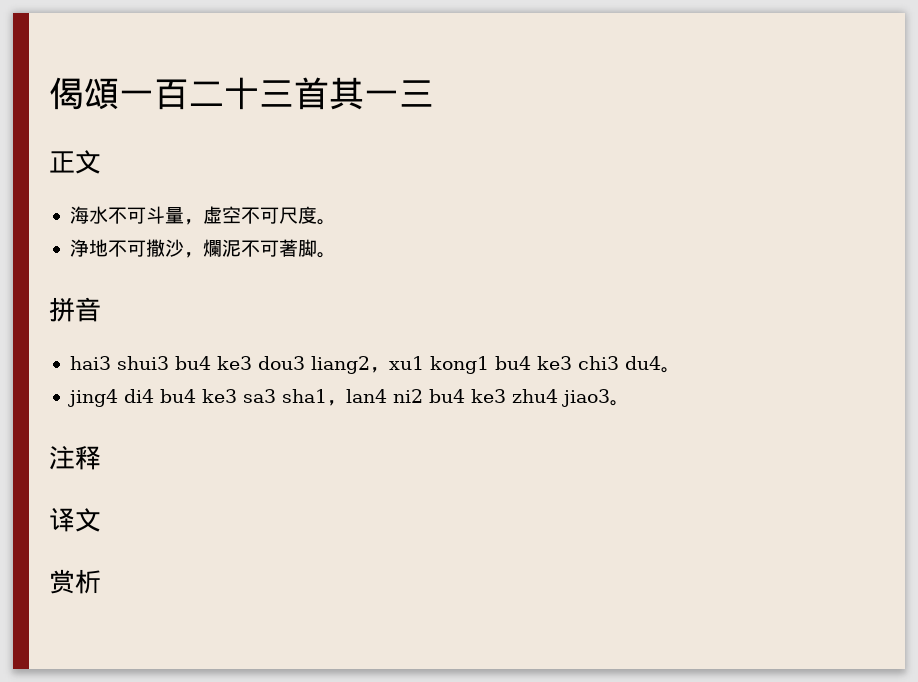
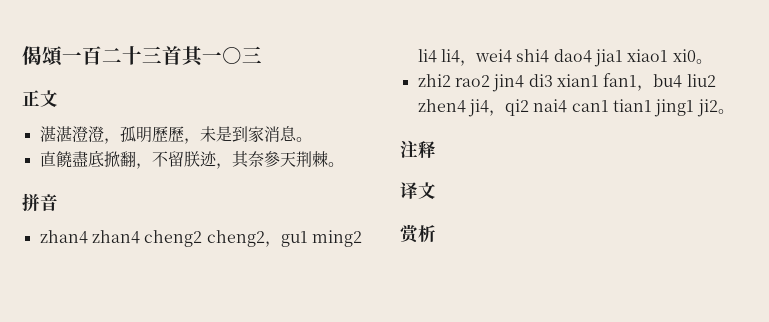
(399, 98) none -> [222,47,242,64] ○
[69,206,336,225] [69,239,336,258] [49,297,101,322] [69,356,680,374] [67,389,610,407] 海水不可斗量，虛空不可尺度。 // 浄地不可撒沙，爛泥不可著脚。 // 拼音 // hai3 shui3 bu4 ke3 dou3 liang2，xu1 kong1 bu4 ke3 chi3 du4。 // jing4 di4 bu4 ke3 sa3 sha1，lan4 ni2 bu4 ke3 zhu4 jiao3 -> [39,126,312,144] [39,150,344,169] [22,193,58,212] [39,230,362,247] [417,49,712,67] [417,73,716,92] [417,99,718,117] 湛湛澄澄，孤明歷歷，未是到家消息。 // 直饒盡底掀翻，不留朕迹，其奈參天荆棘。 // 拼音 // zhan4 zhan4 cheng2 cheng2，gu1 ming2 li4 li4，wei4 shi4 dao4 jia1 xiao1 xi0。 // zhi2 rao2 jin4 di3 xian1 fan1，bu4 liu2 zhen4 ji4，qi2 nai4 can1 tian1 jing1 ji2

